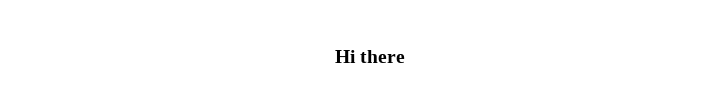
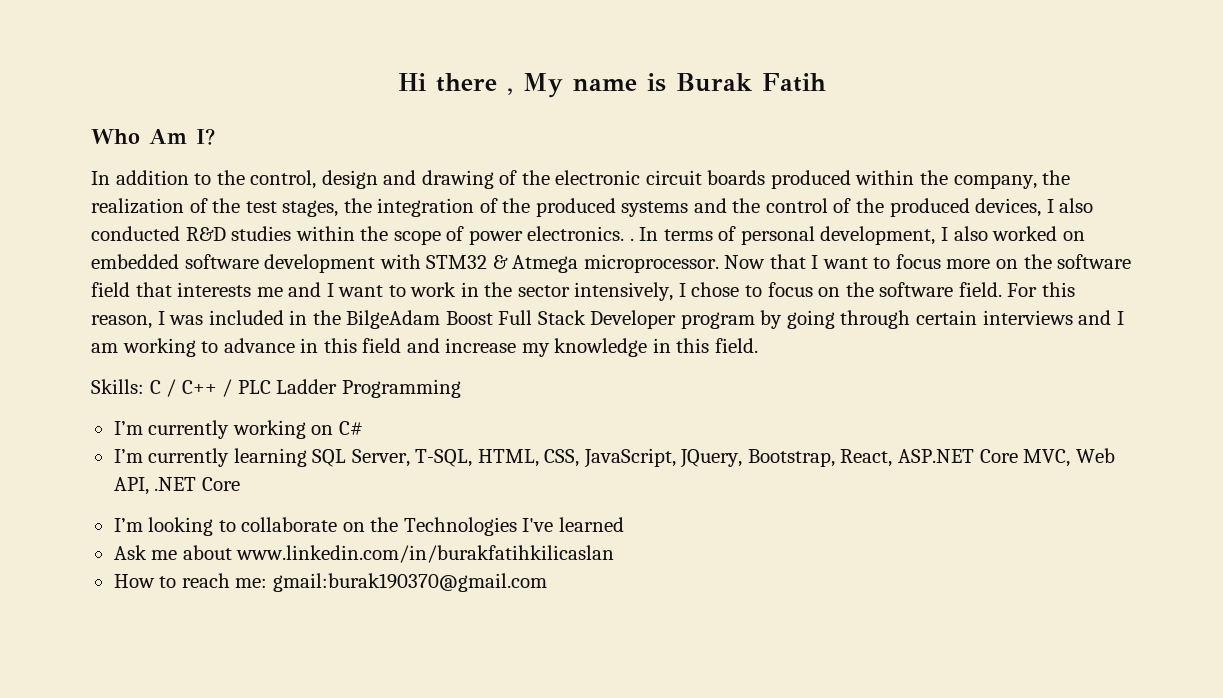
(406, 56) none -> [506,73,826,98] [91,128,215,145] [91,170,1071,189] [91,198,1094,217] [91,226,1085,245] [91,254,1132,273] [91,282,1075,301] [91,310,1124,329] [91,338,758,357] [91,379,461,398] [113,420,363,439] [113,448,1115,468] [113,477,240,495] [113,517,624,536] [113,545,615,563] [113,573,547,592] , My name is Burak Fatih // Who Am I? // In addition to the control, design and drawing of the electronic circuit boards produced within the company, the realization of the test stages, the integration of the produced systems and the control of the produced devices, I also conducted R&D studies within the scope of power electronics. . In terms of personal development, I also worked on embedded software development with STM32 & Atmega microprocessor. Now that I want to focus more on the software field that interests me and I want to work in the sector intensively, I chose to focus on the software field. For this reason, I was included in the BilgeAdam Boost Full Stack Developer program by going through certain interviews and I am working to advance in this field and increase my knowledge in this field. // Skills: C / C++ / PLC Ladder Programming // I’m currently working on C# // I’m currently learning SQL Server, T-SQL, HTML, CSS, JavaScript, JQuery, Bootstrap, React, ASP.NET Core MVC, Web API, .NET Core // I’m looking to collaborate on the Technologies I've learned // Ask me about www.linkedin.com/in/burakfatihkilicaslan // How to reach me: gmail:burak190370@gmail.com

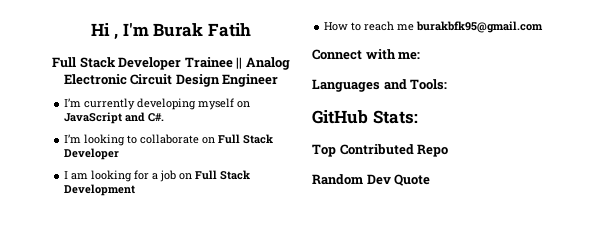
[435,73,826,98] [91,128,215,145] [91,170,1071,189] [91,198,1094,217] [91,226,1085,245] [91,254,1132,273] [91,282,1075,301] [91,310,1124,329] [91,338,758,357] [91,379,461,398] [113,420,363,439] [113,448,1115,468] [113,477,240,495] there , My name is Burak Fatih // Who Am I? // In addition to the control, design and drawing of the electronic circuit boards produced within the company, the realization of the test stages, the integration of the produced systems and the control of the produced devices, I also conducted R&D studies within the scope of power electronics. . In terms of personal development, I also worked on embedded software development with STM32 & Atmega microprocessor. Now that I want to focus more on the software field that interests me and I want to work in the sector intensively, I chose to focus on the software field. For this reason, I was included in the BilgeAdam Boost Full Stack Developer program by going through certain interviews and I am working to advance in this field and increase my knowledge in this field. // Skills: C / C++ / PLC Ladder Programming // I’m currently working on C# // I’m currently learning SQL Server, T-SQL, HTML, CSS, JavaScript, JQuery, Bootstrap, React, ASP.NET Core MVC, Web API, .NET Core -> [113,23,251,40] [52,57,290,70] [63,74,279,87] [64,98,251,110] [64,112,165,124] , I'm Burak Fatih // Full Stack Developer Trainee || Analog Electronic Circuit Design Engineer // I’m currently developing myself on JavaScript and C#.
[370,517,624,536] [113,545,615,563] [113,573,547,592] the Technologies I've learned // Ask me about www.linkedin.com/in/burakfatihkilicaslan // How to reach me: gmail:burak190370@gmail.com -> [218,134,274,144] [64,148,120,160] [64,170,251,182] [64,184,136,196] [324,21,544,33] [312,49,421,60] [312,79,448,92] [312,110,418,124] [312,144,449,157] [312,174,431,186] Full Stack Developer // I am looking for a job on Full Stack Development // How to reach me burakbfk95@gmail.com // Connect with me: // Languages and Tools: // GitHub Stats: // Top Contributed Repo // Random Dev Quote

